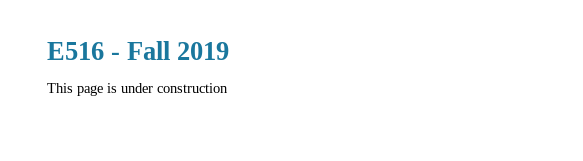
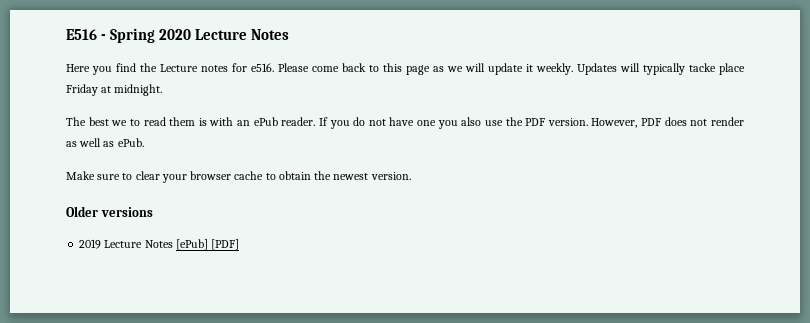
[127,41,230,60] [47,83,228,96] Fall 2019 // This page is under construction -> [109,28,289,43] [66,63,745,75] [66,84,163,96] [66,117,745,129] [66,138,144,147] [66,171,411,183] [66,206,153,217] [79,239,240,250] Spring 2020 Lecture Notes // Here you find the Lecture notes for e516. Please come back to this page as we will update it weekly. Updates will typically tacke place Friday at midnight. // The best we to read them is with an ePub reader. If you do not have one you also use the PDF version. However, PDF does not render as well as ePub. // Make sure to clear your browser cache to obtain the newest version. // Older versions // 2019 Lecture Notes [ePub] [PDF]

